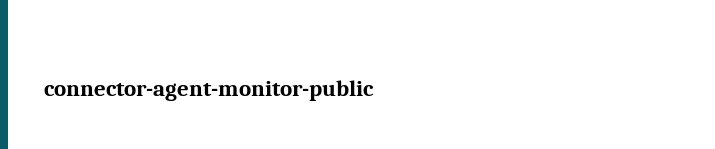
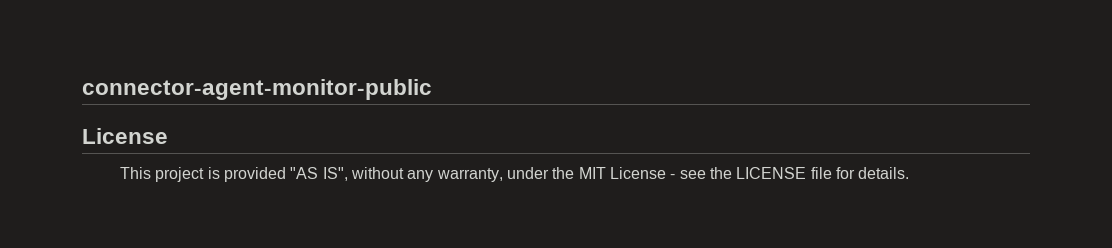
(374, 90) none -> [82,128,168,144] [120,167,910,182] // License // This project is provided "AS IS", without any warranty, under the MIT License - see the LICENSE file for details.

